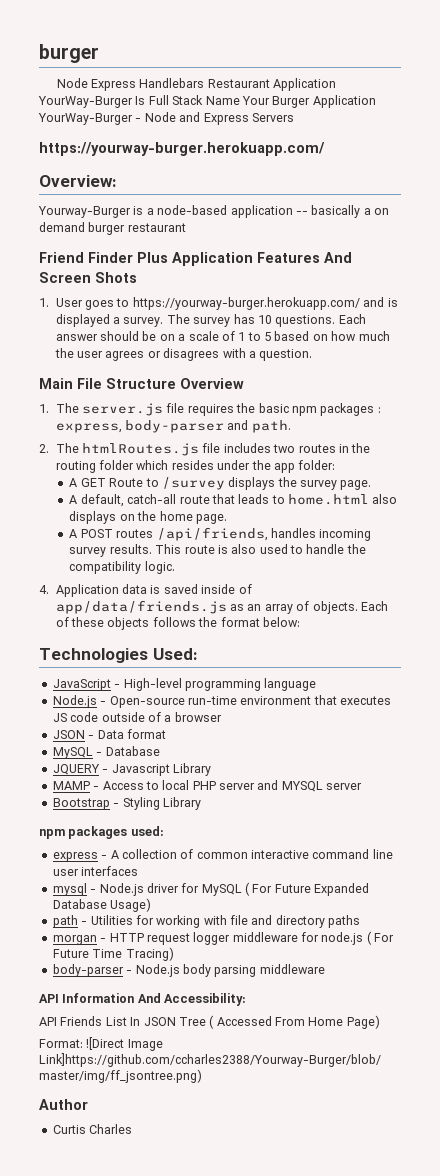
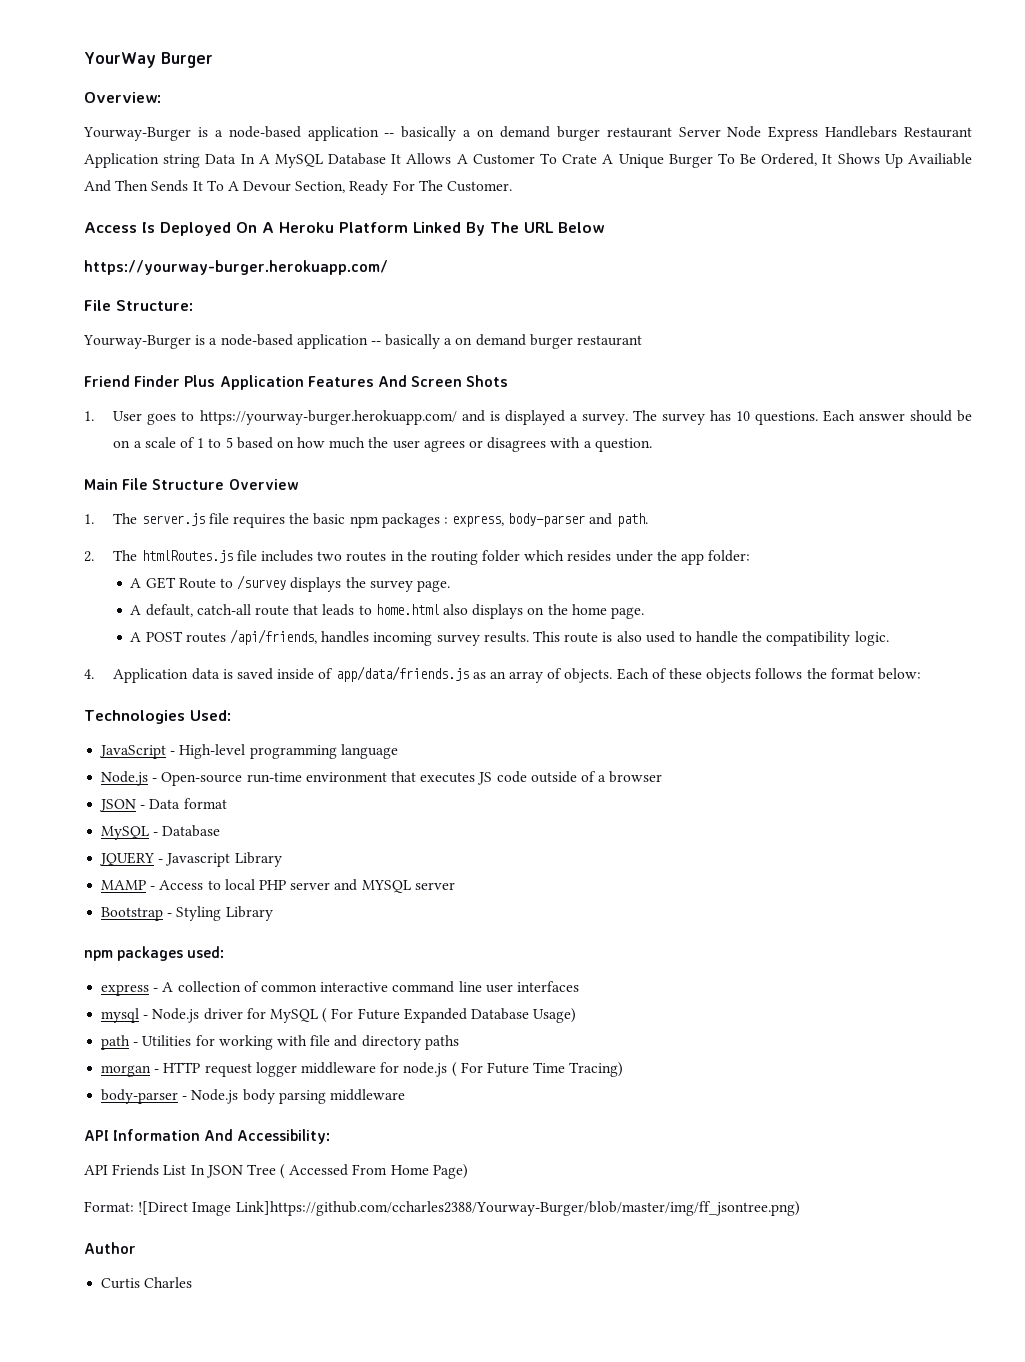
[39,44,99,63] burger // -> [84,52,213,68] [84,92,161,103] [83,126,721,141] YourWay Burger // Overview: // Yourway-Burger is a node-based application -- basically a on demand burger restaurant Server
[38,95,376,108] [38,112,294,125] YourWay-Burger Is Full Stack Name Your Burger Application YourWay-Burger - Node and Express Servers -> [163,153,972,168] [84,180,513,195] [84,222,604,236] string Data In A MySQL Database It Allows A Customer To Crate A Unique Burger To Be Ordered, It Shows Up Availiable And Then Sends It To A Devour Section, Ready For The Customer. // Access Is Deployed On A Heroku Platform Linked By The URL Below
[39,175,117,187] Overview: -> [84,300,193,311] File Structure:

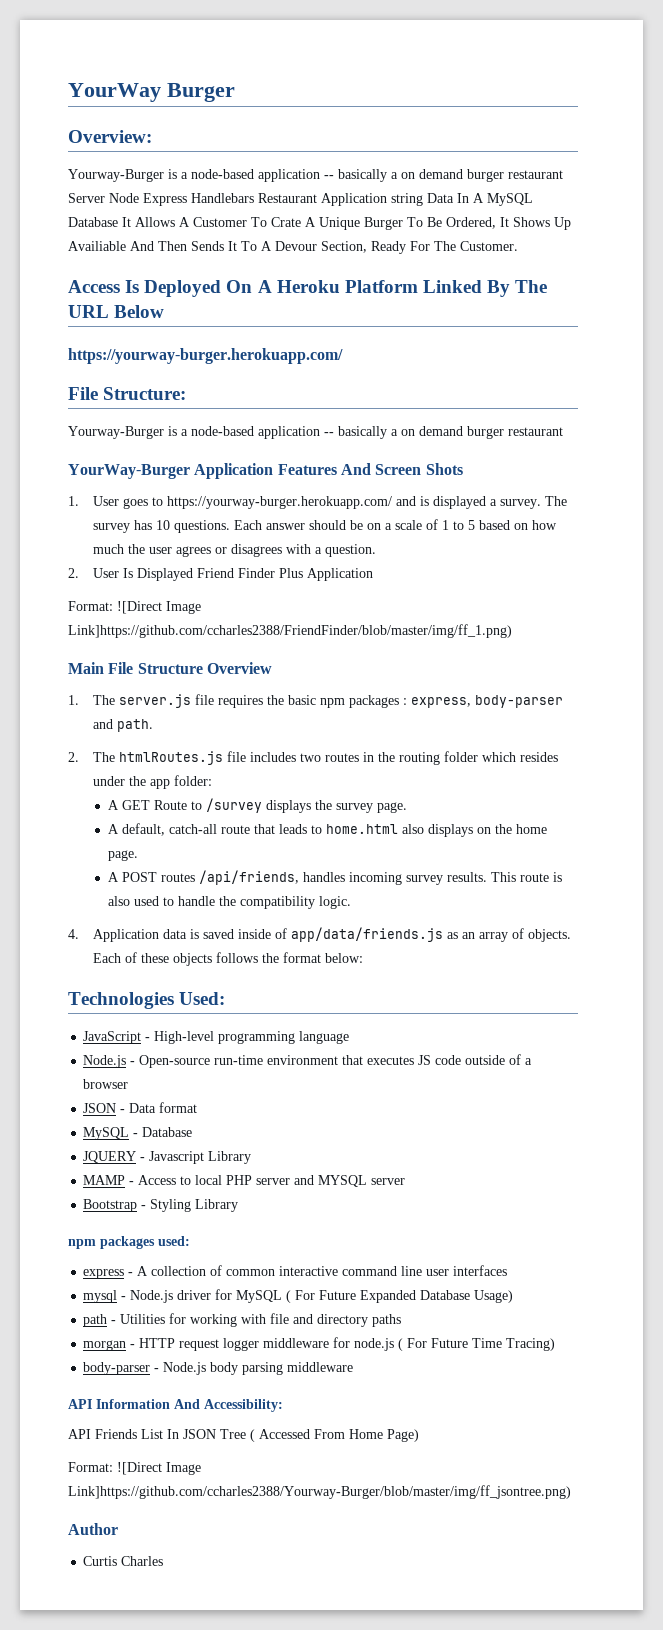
[84,375,216,387] Friend Finder Plus -> [68,464,190,479] YourWay-Burger
(652, 445) none -> [68,568,373,581] [68,601,201,614] [68,624,512,638] // 2. User Is Displayed Friend Finder Plus Application // Format: ![Direct Image Link]https://github.com/ccharles2388/FriendFinder/blob/master/img/ff_1.png)

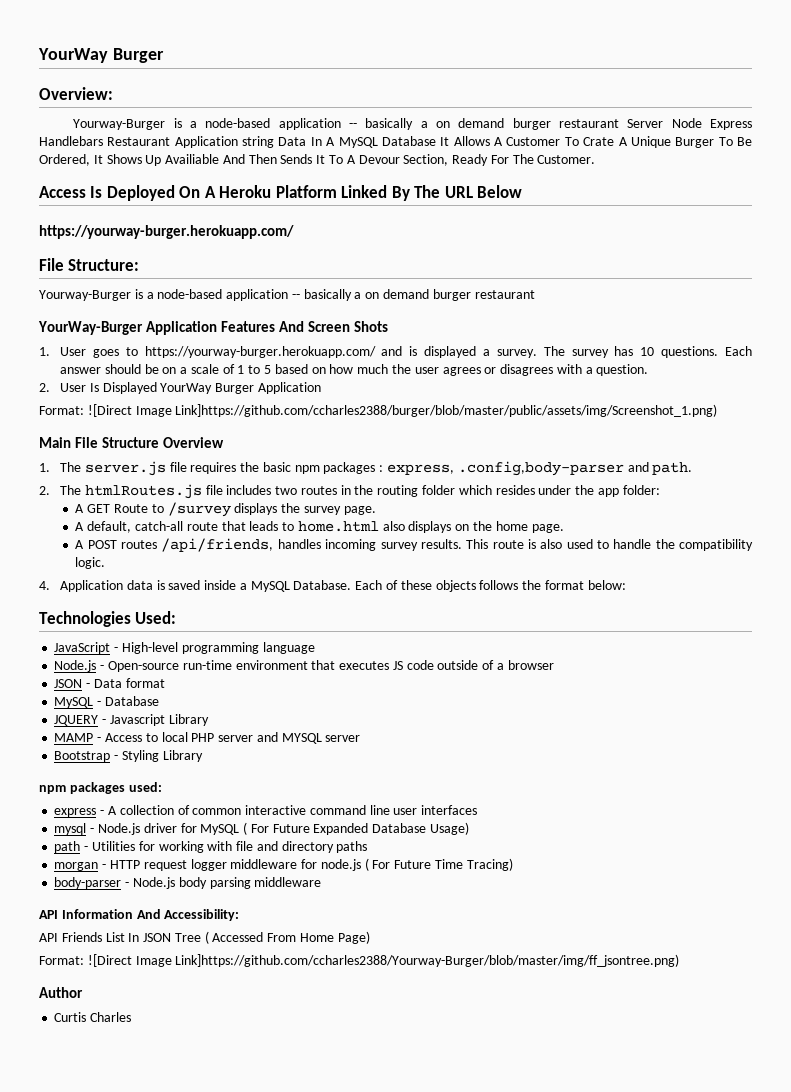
[196,568,303,578] Friend Finder Plus -> [160,383,255,394] YourWay Burger
[68,624,512,638] Link]https://github.com/ccharles2388/FriendFinder/blob/master/img/ff_1.png) -> [175,404,718,417] Link]https://github.com/ccharles2388/burger/blob/master/public/assets/img/Screenshot_1.png)
[474,695,563,708] body-parser -> [457,461,624,476] .config,body-parser
[274,927,571,942] of app/data/friends.js as an array of objects. -> [239,580,352,592] a MySQL Database.

